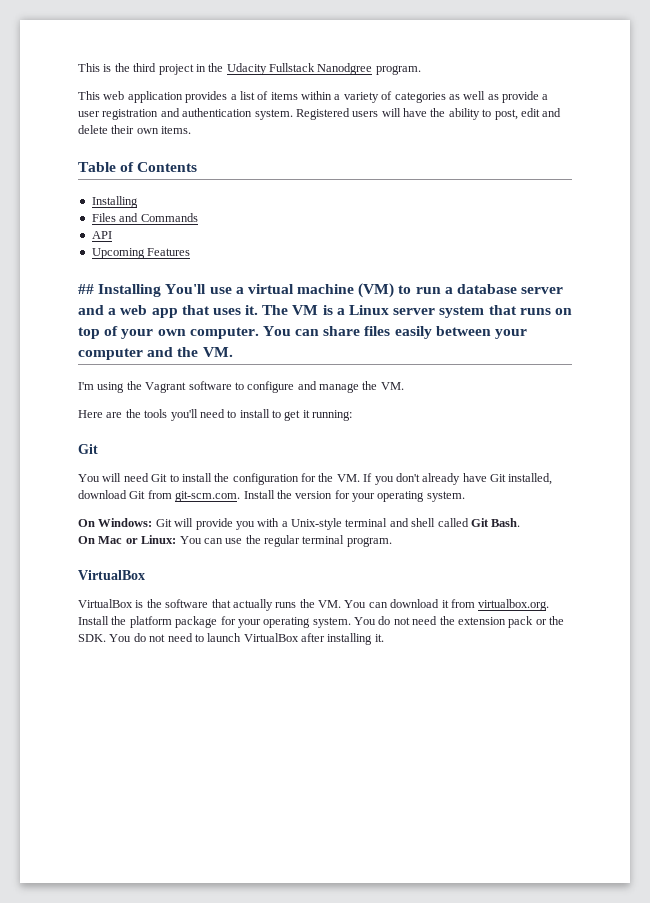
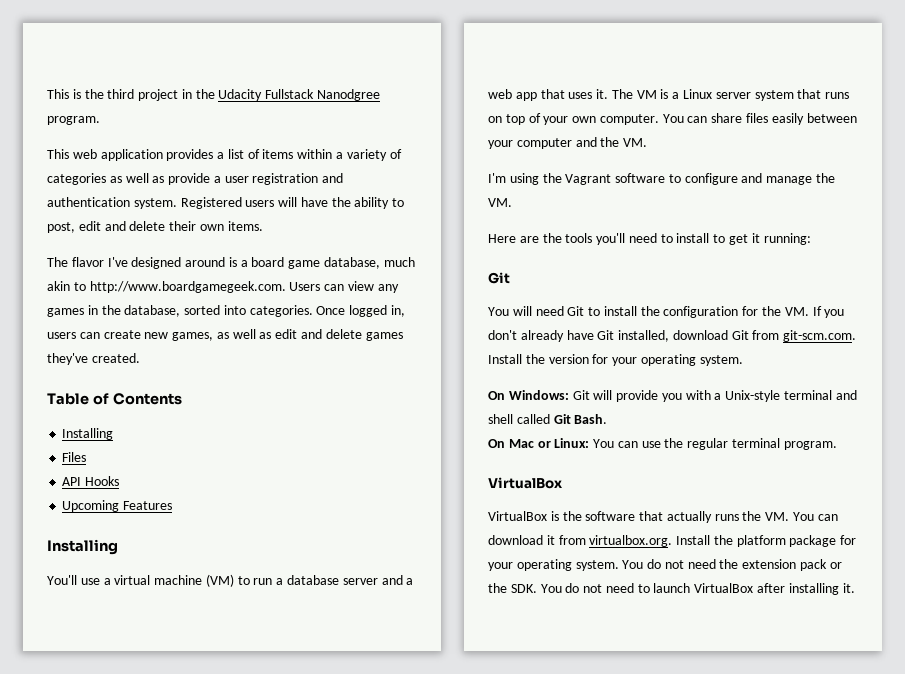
(192, 130) none -> [47,257,415,269] [47,281,399,293] [47,305,406,317] [47,329,403,341] [47,353,140,365] // The flavor I've designed around is a board game database, much akin to http://www.boardgamegeek.com. Users can view any games in the database, sorted into categories. Once logged in, users can create new games, as well as edit and delete games they've created.
[119,213,198,222] and Commands -> (87, 457) none
(112, 235) none -> [85,476,120,486] Hooks
[78,284,162,297] ## Installing -> [47,539,118,555] Installing //

